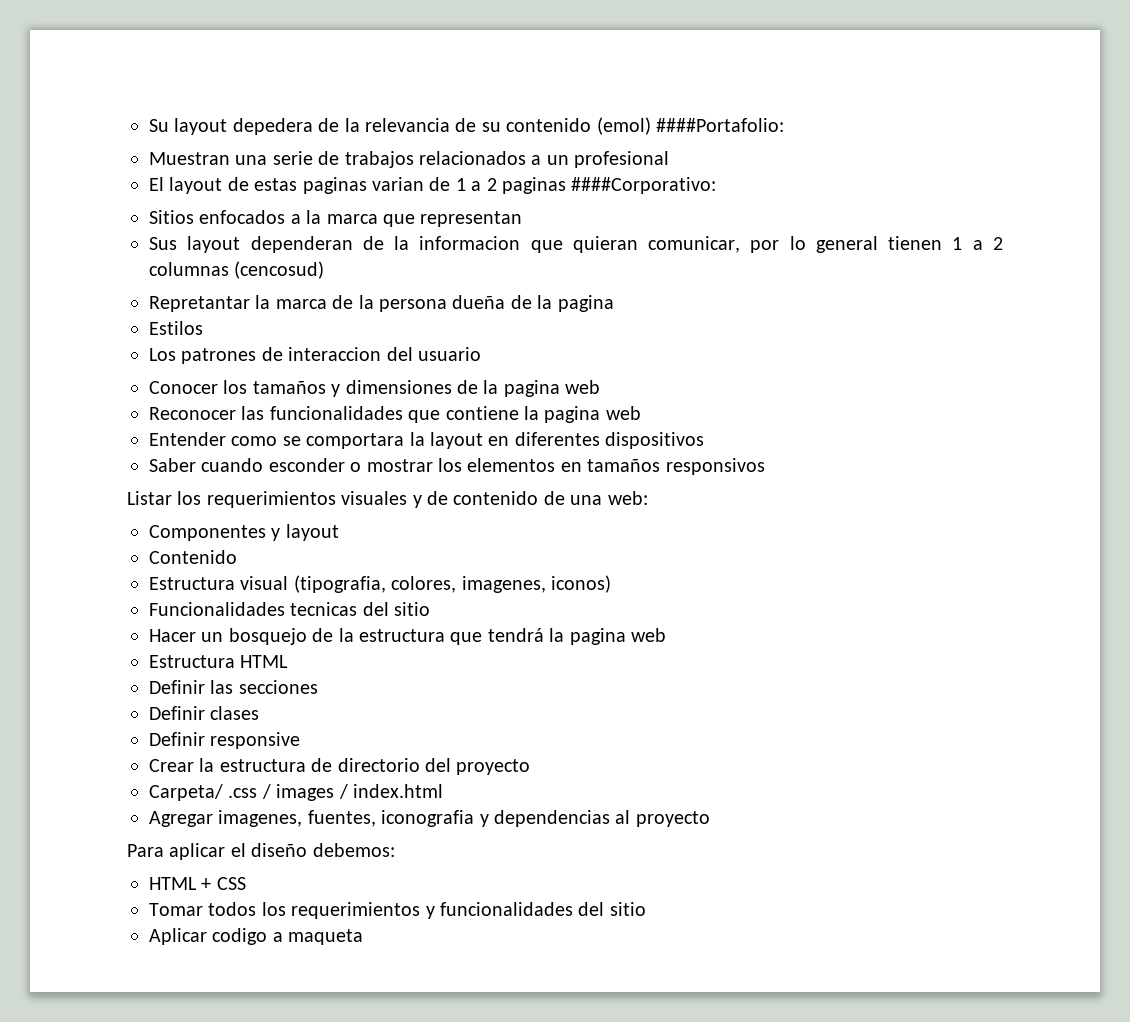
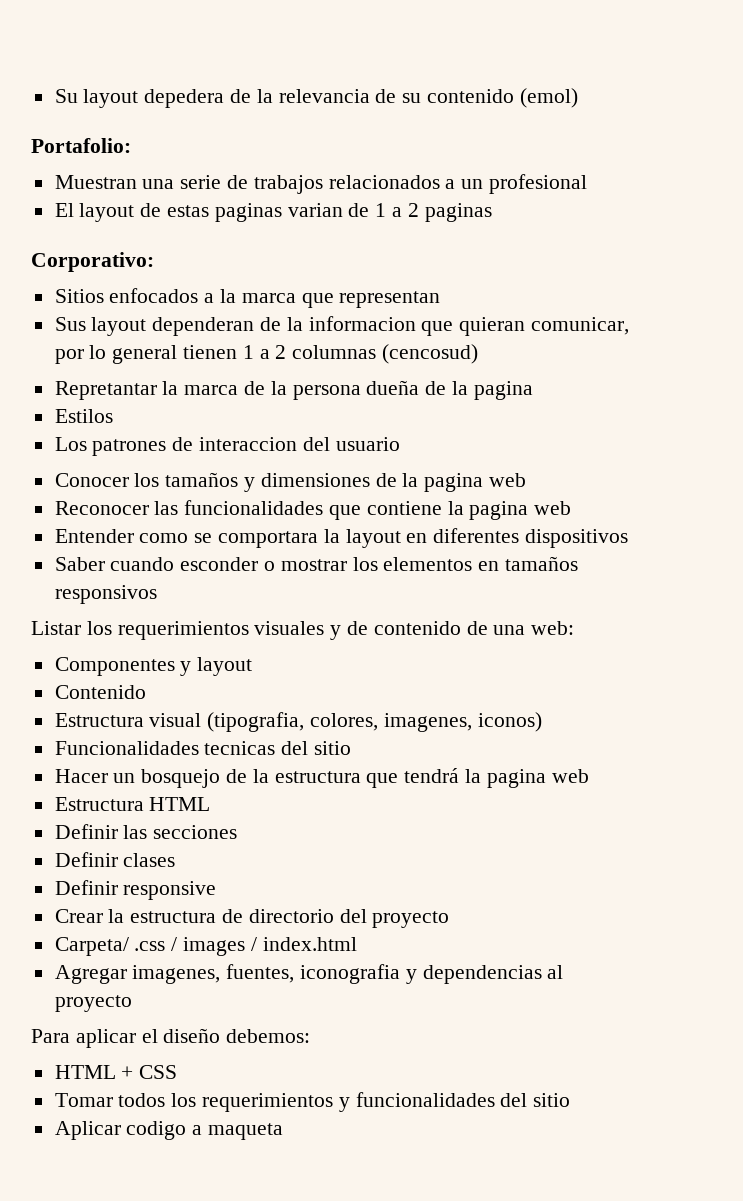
[655,118,784,132] ####Portafolio: -> [31,138,131,153] // Portafolio:
[571,177,717,194] ####Corporativo: -> [31,252,154,272] // Corporativo:

